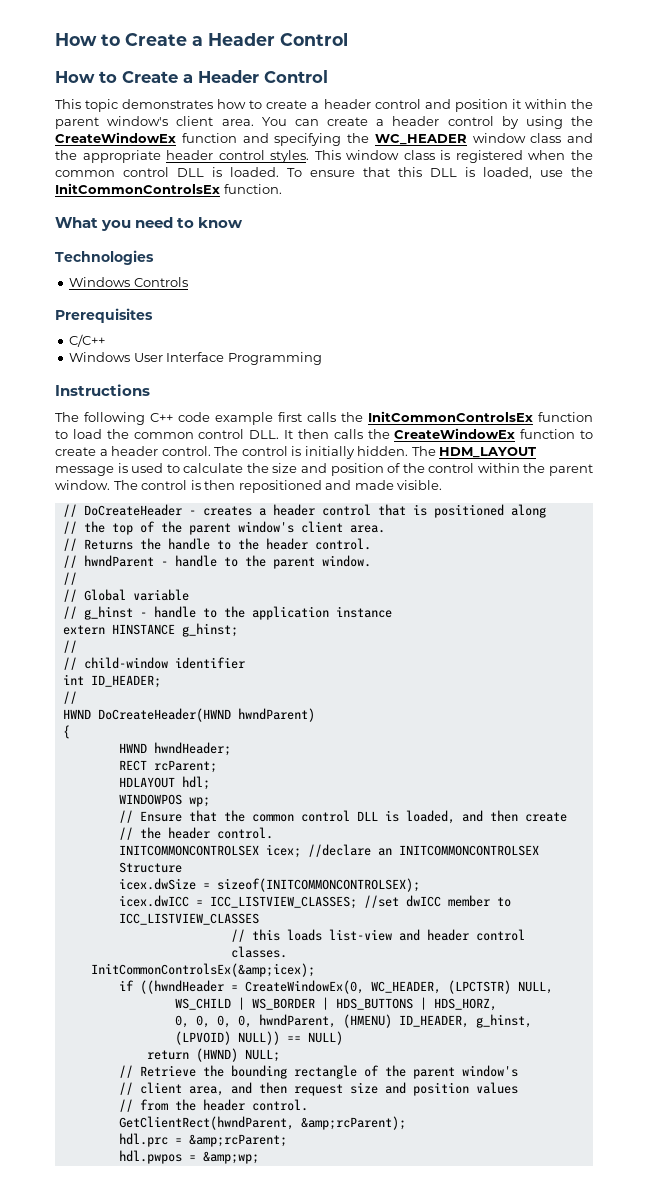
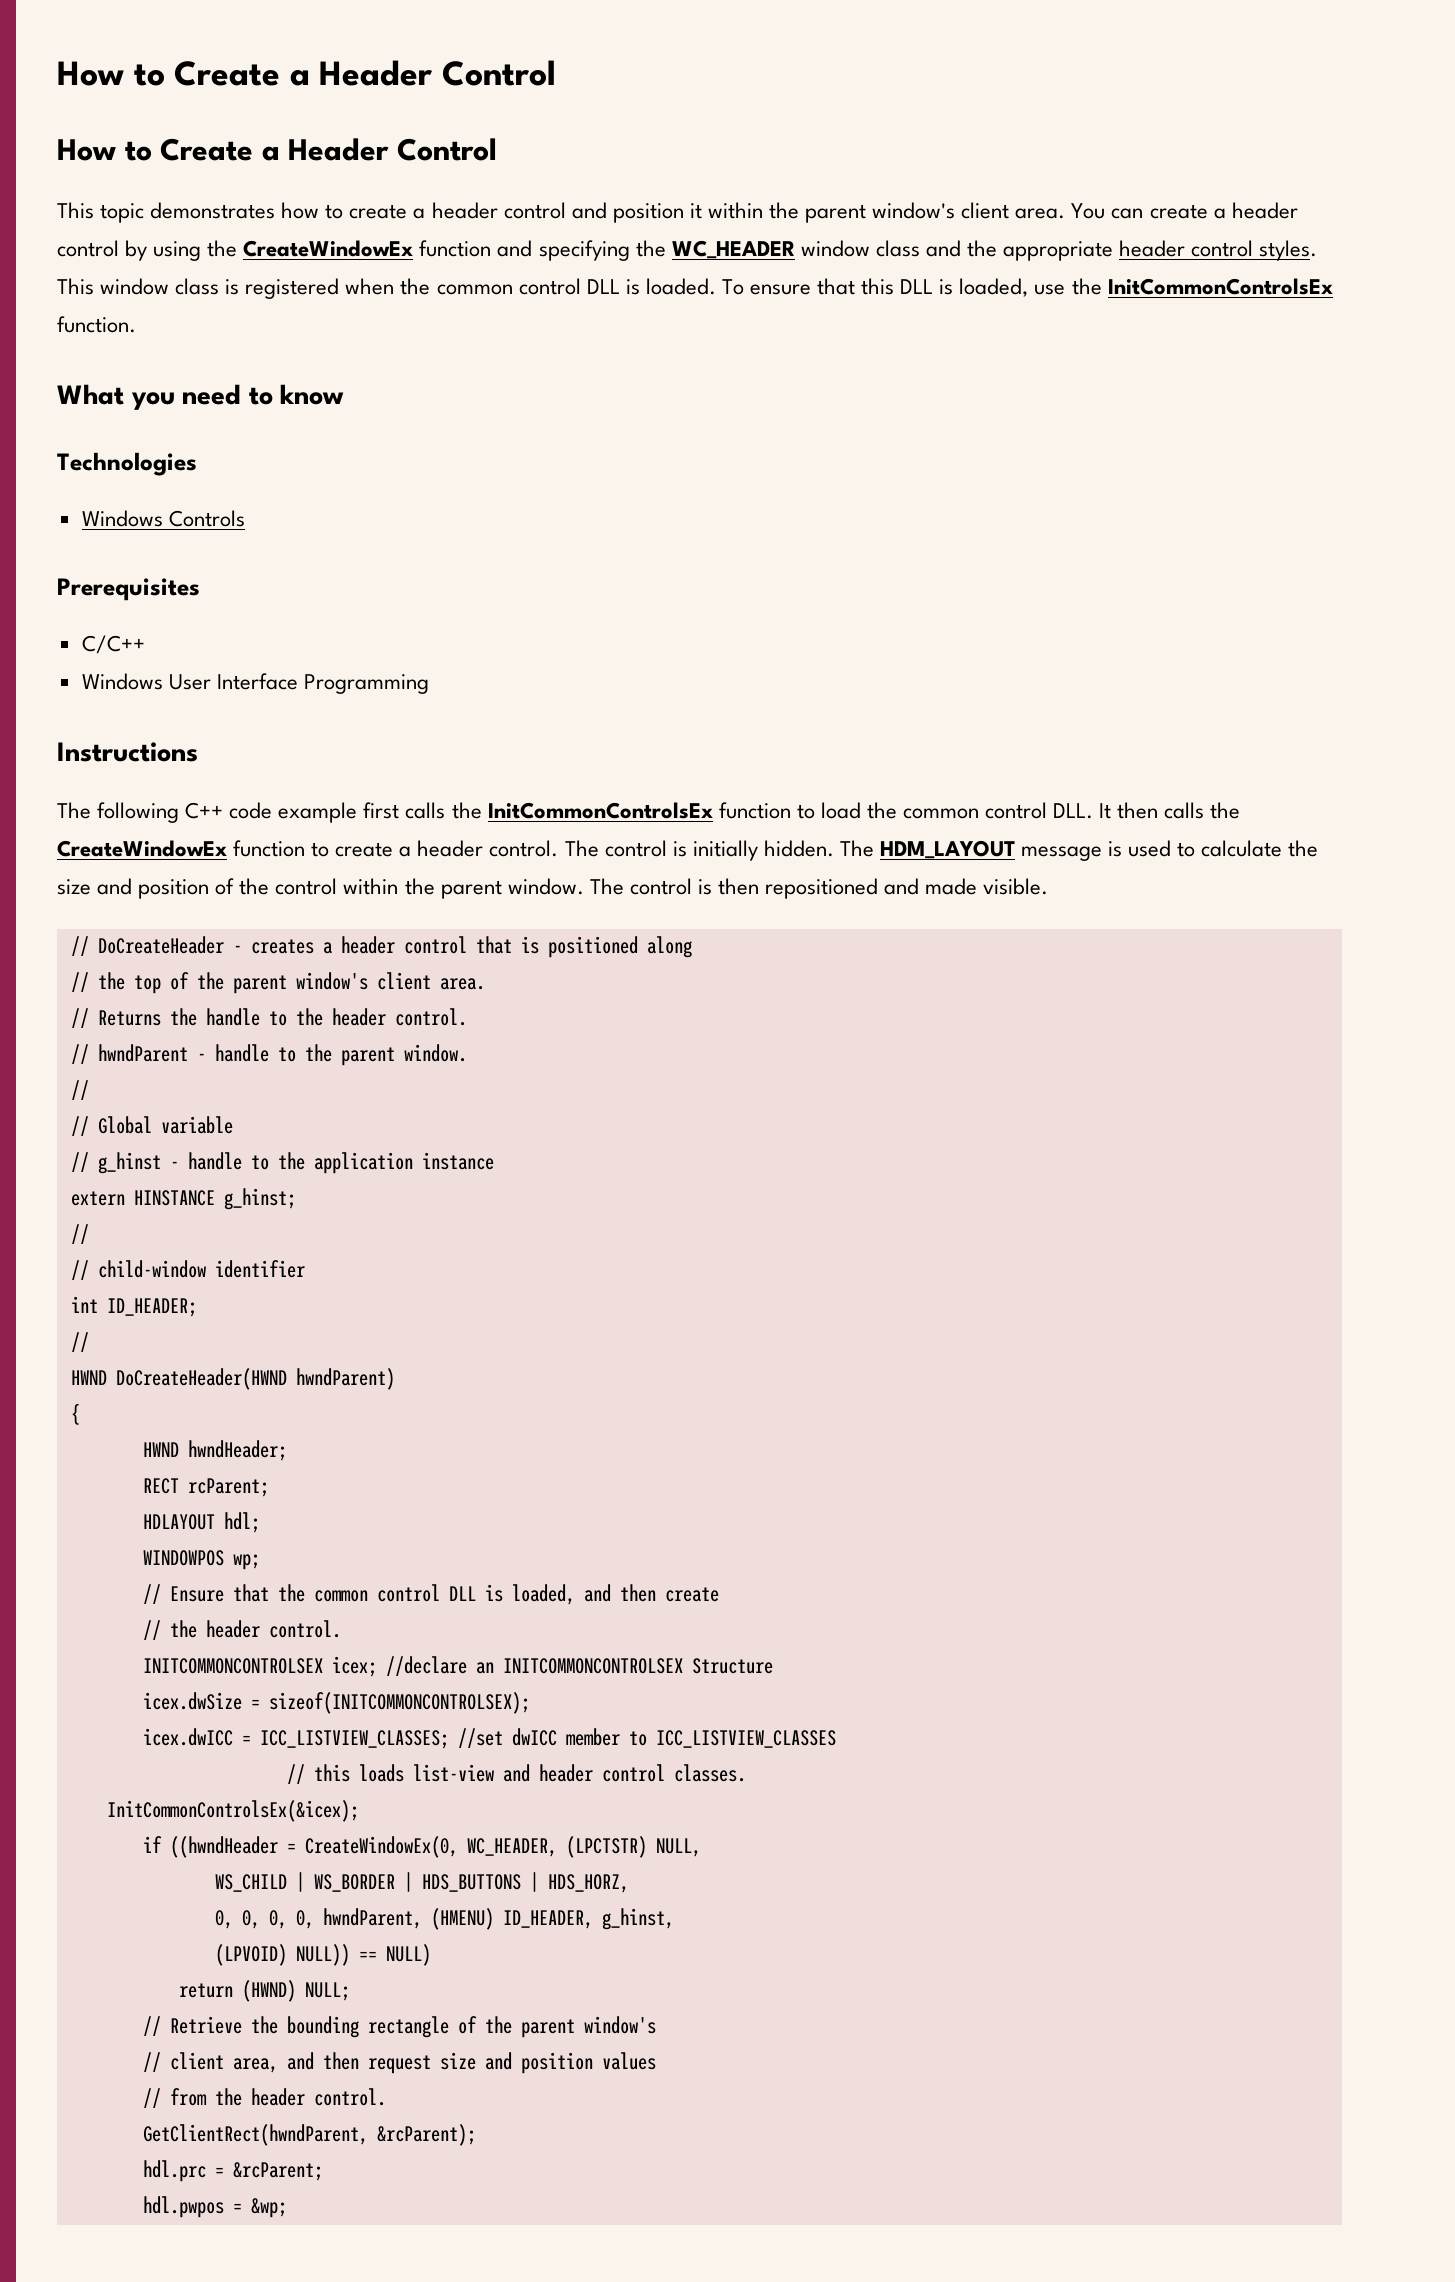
[90,963,315,977] InitCommonControlsEx(&amp;icex); -> [106,1800,359,1822] InitCommonControlsEx(&icex);
[300,1116,406,1130] &amp;rcParent); -> [376,2124,476,2146] &rcParent);
[188,1134,287,1147] &amp;rcParent; -> [232,2162,323,2181] &rcParent;
[202,1151,259,1164] &amp;wp; -> [250,2198,287,2218] &wp;

